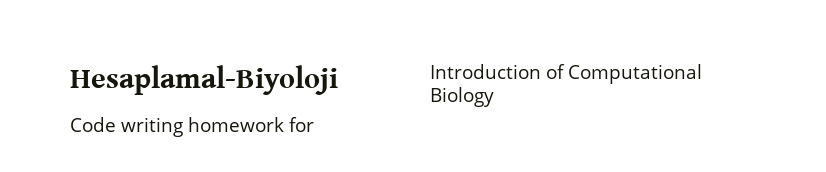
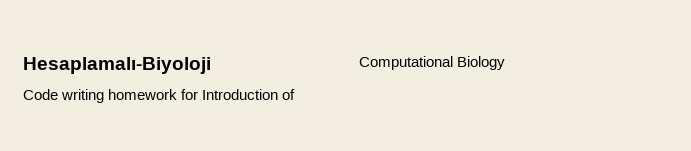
[70,65,338,95] Hesaplamal-Biyoloji -> [23,57,211,74] Hesaplamalı-Biyoloji

